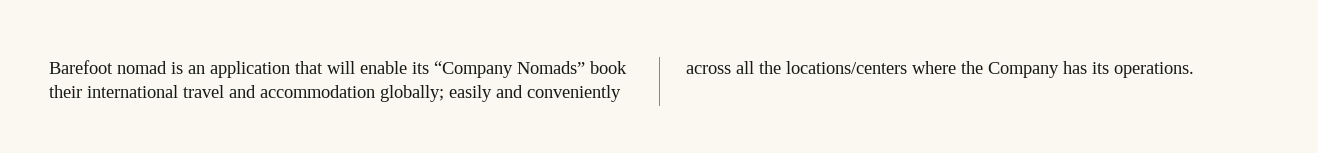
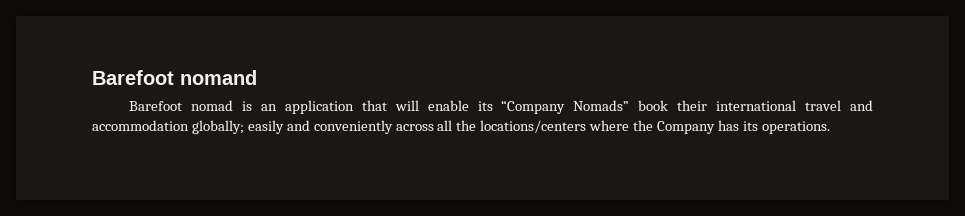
[49,60,113,74] Barefoot -> [92,70,257,85] [129,101,183,111] Barefoot nomand // Barefoot

